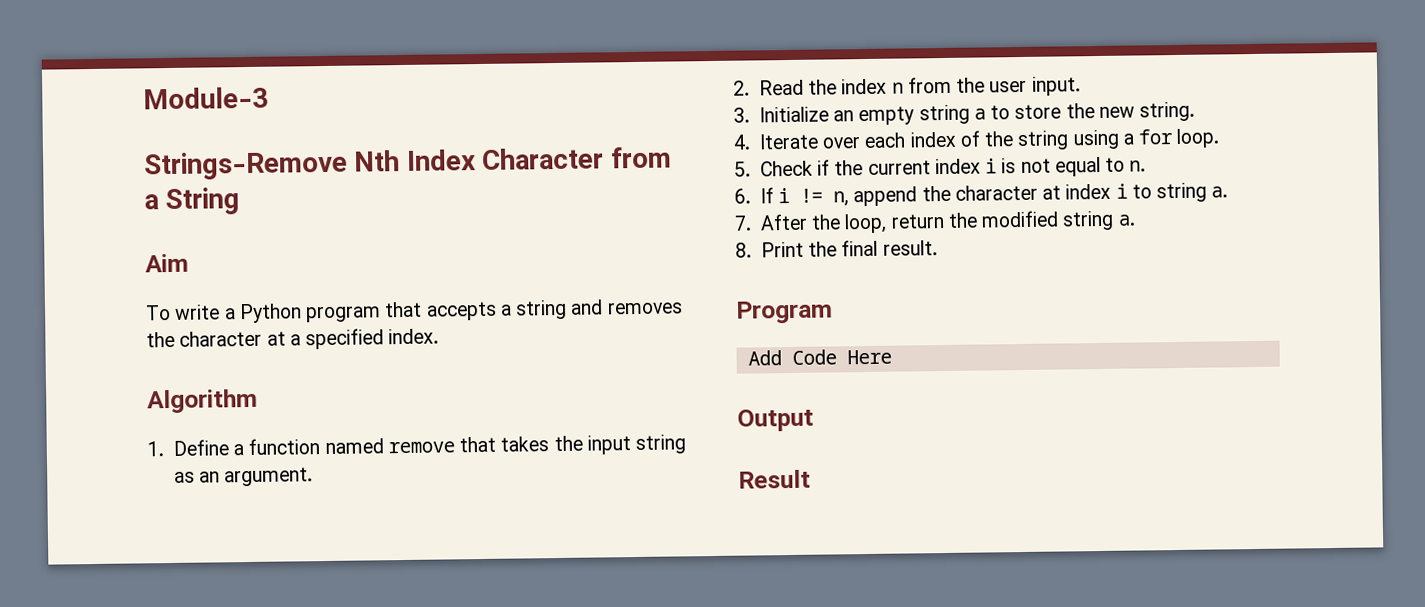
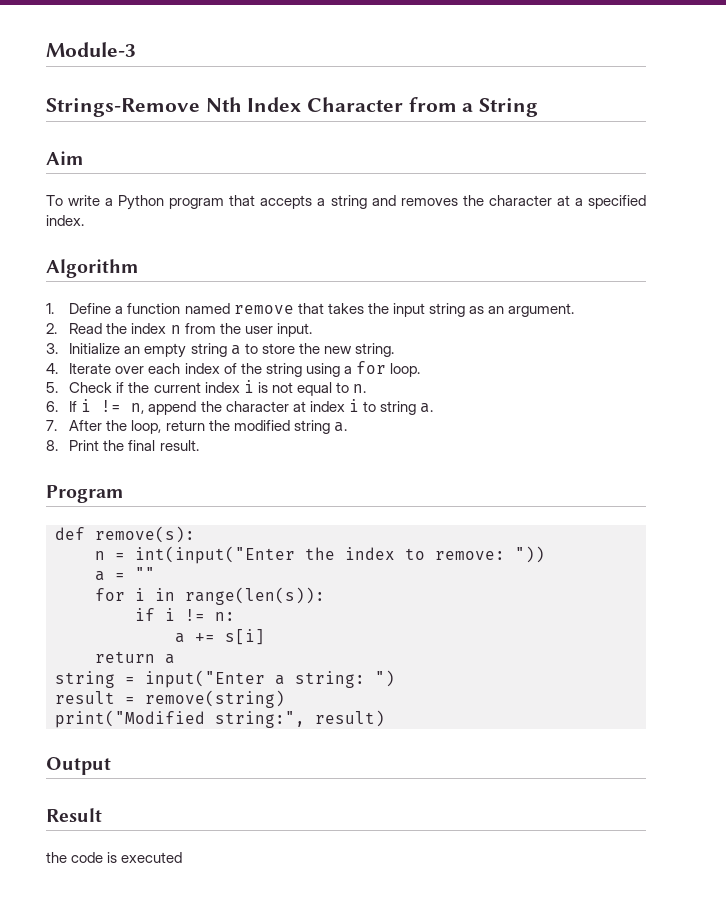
[747,349,892,366] [737,408,814,432] [738,469,811,489] Add Code Here // Output // Result -> [55,526,195,543] [95,546,545,564] [95,567,155,581] [95,587,325,605] [135,608,235,621] [175,629,265,645] [95,651,175,664] [55,670,395,688] [55,690,285,708] [55,710,385,728] [46,757,111,775] [46,808,102,822] [46,852,183,863] def remove(s): // n = int(input("Enter the index to remove: ")) // a = "" // for i in range(len(s)): // if i != n: // a += s[i] // return a // string = input("Enter a string: ") // result = remove(string) // print("Modified string:", result) // Output // Result // the code is executed

